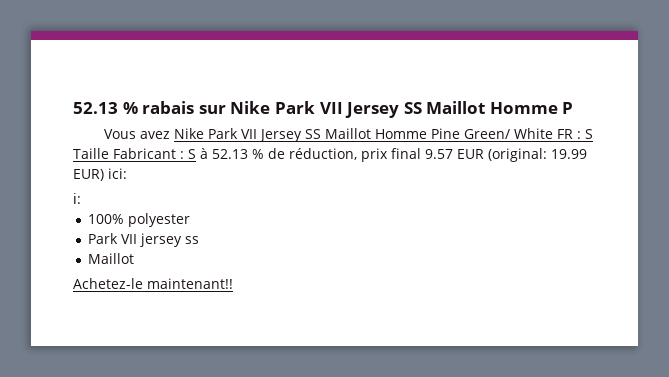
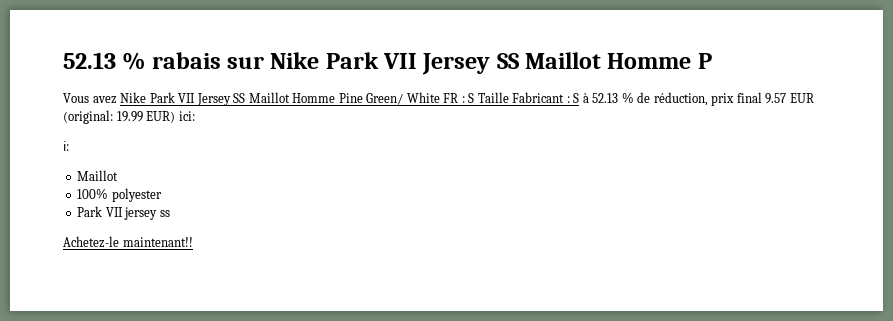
(81, 198) none -> [77,170,119,181] // Maillot
[88,253,135,264] // Maillot -> (170, 213) none

